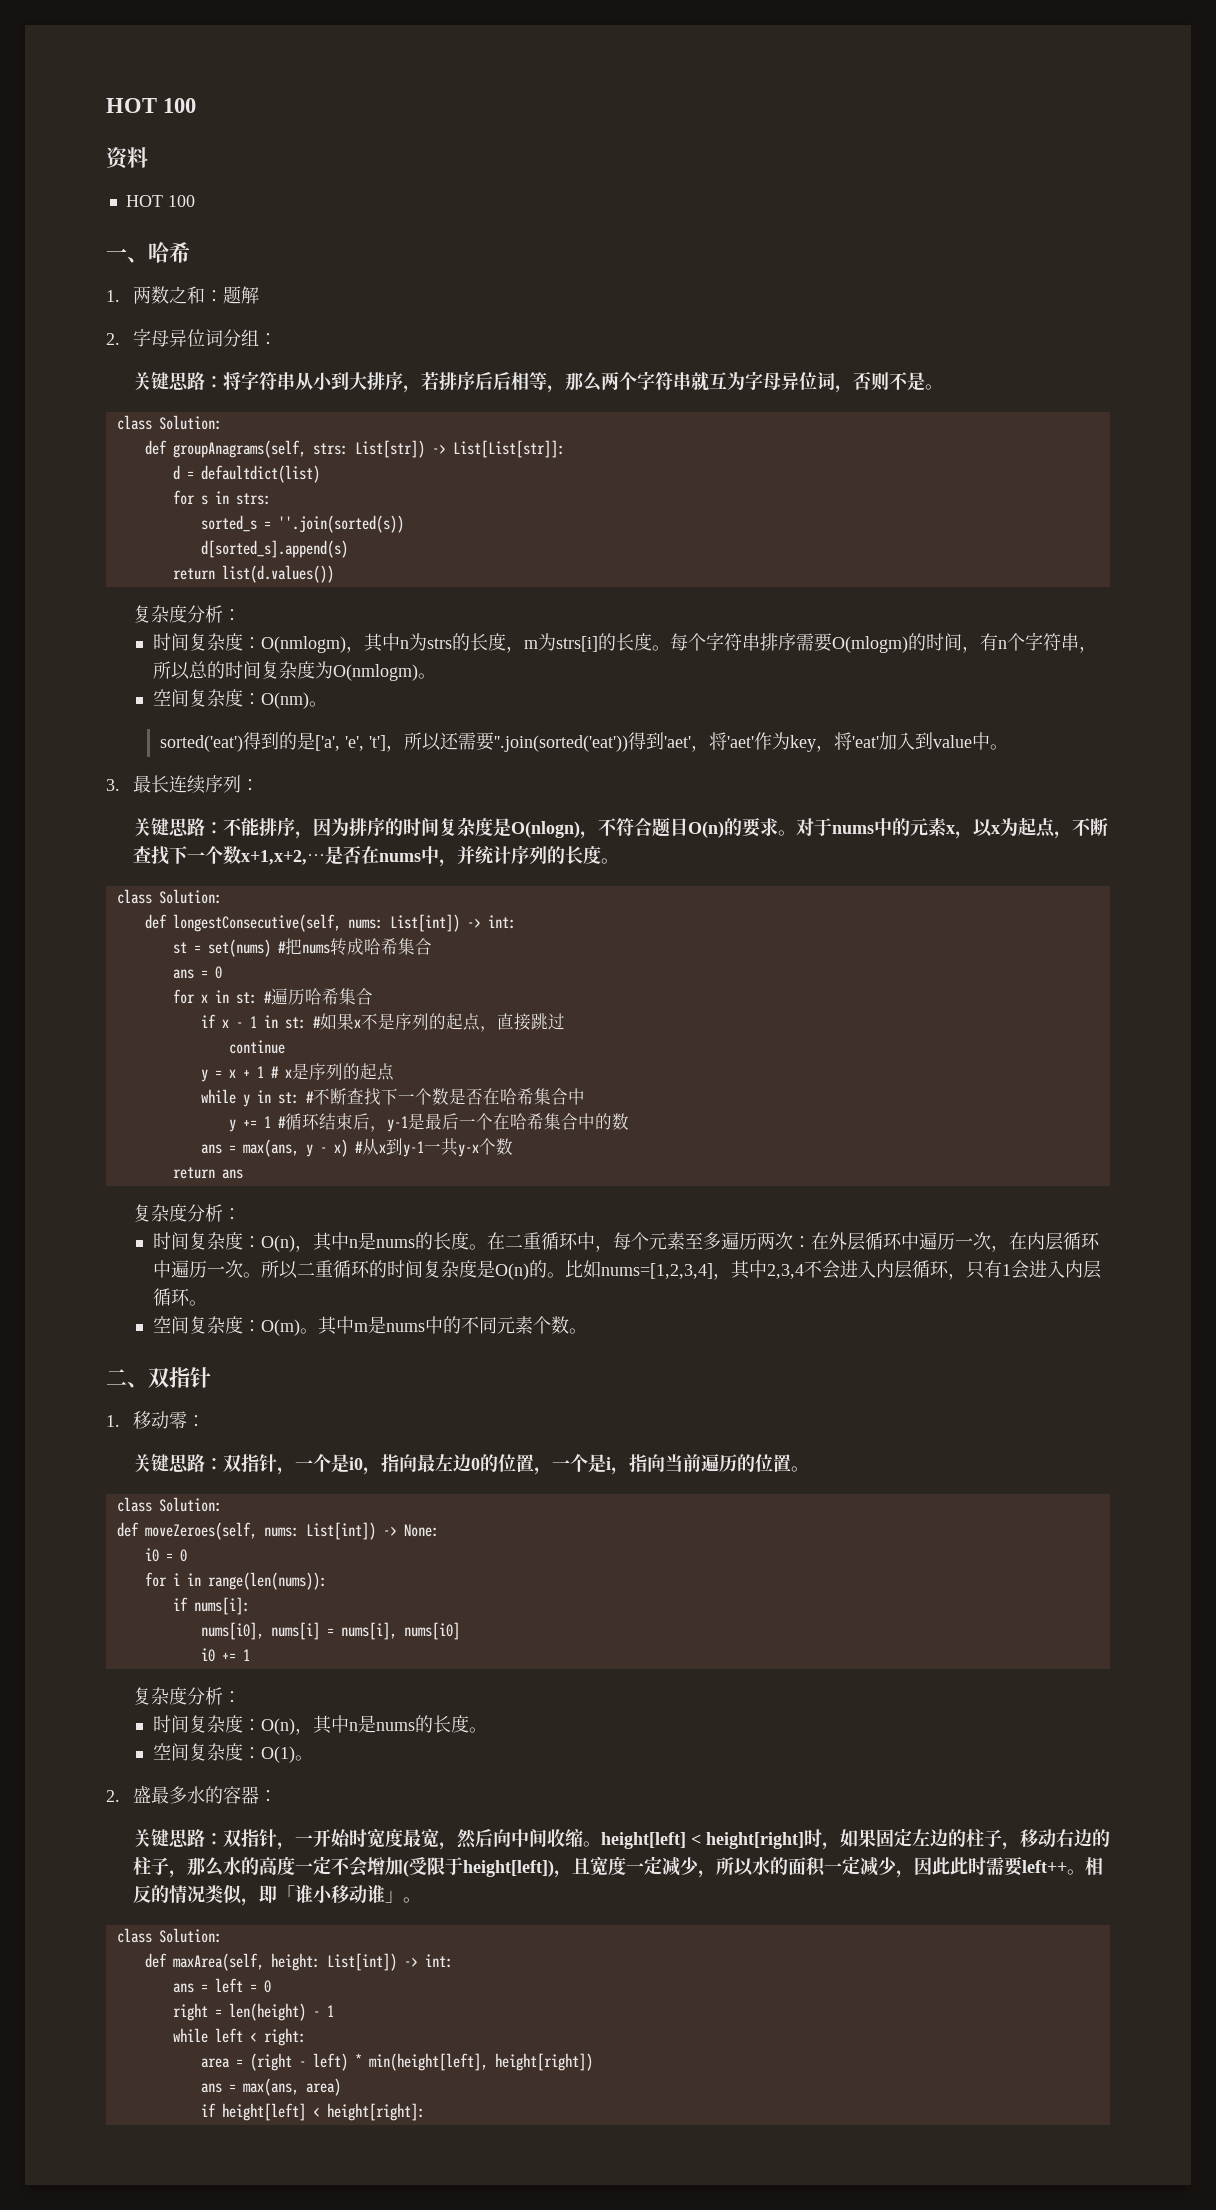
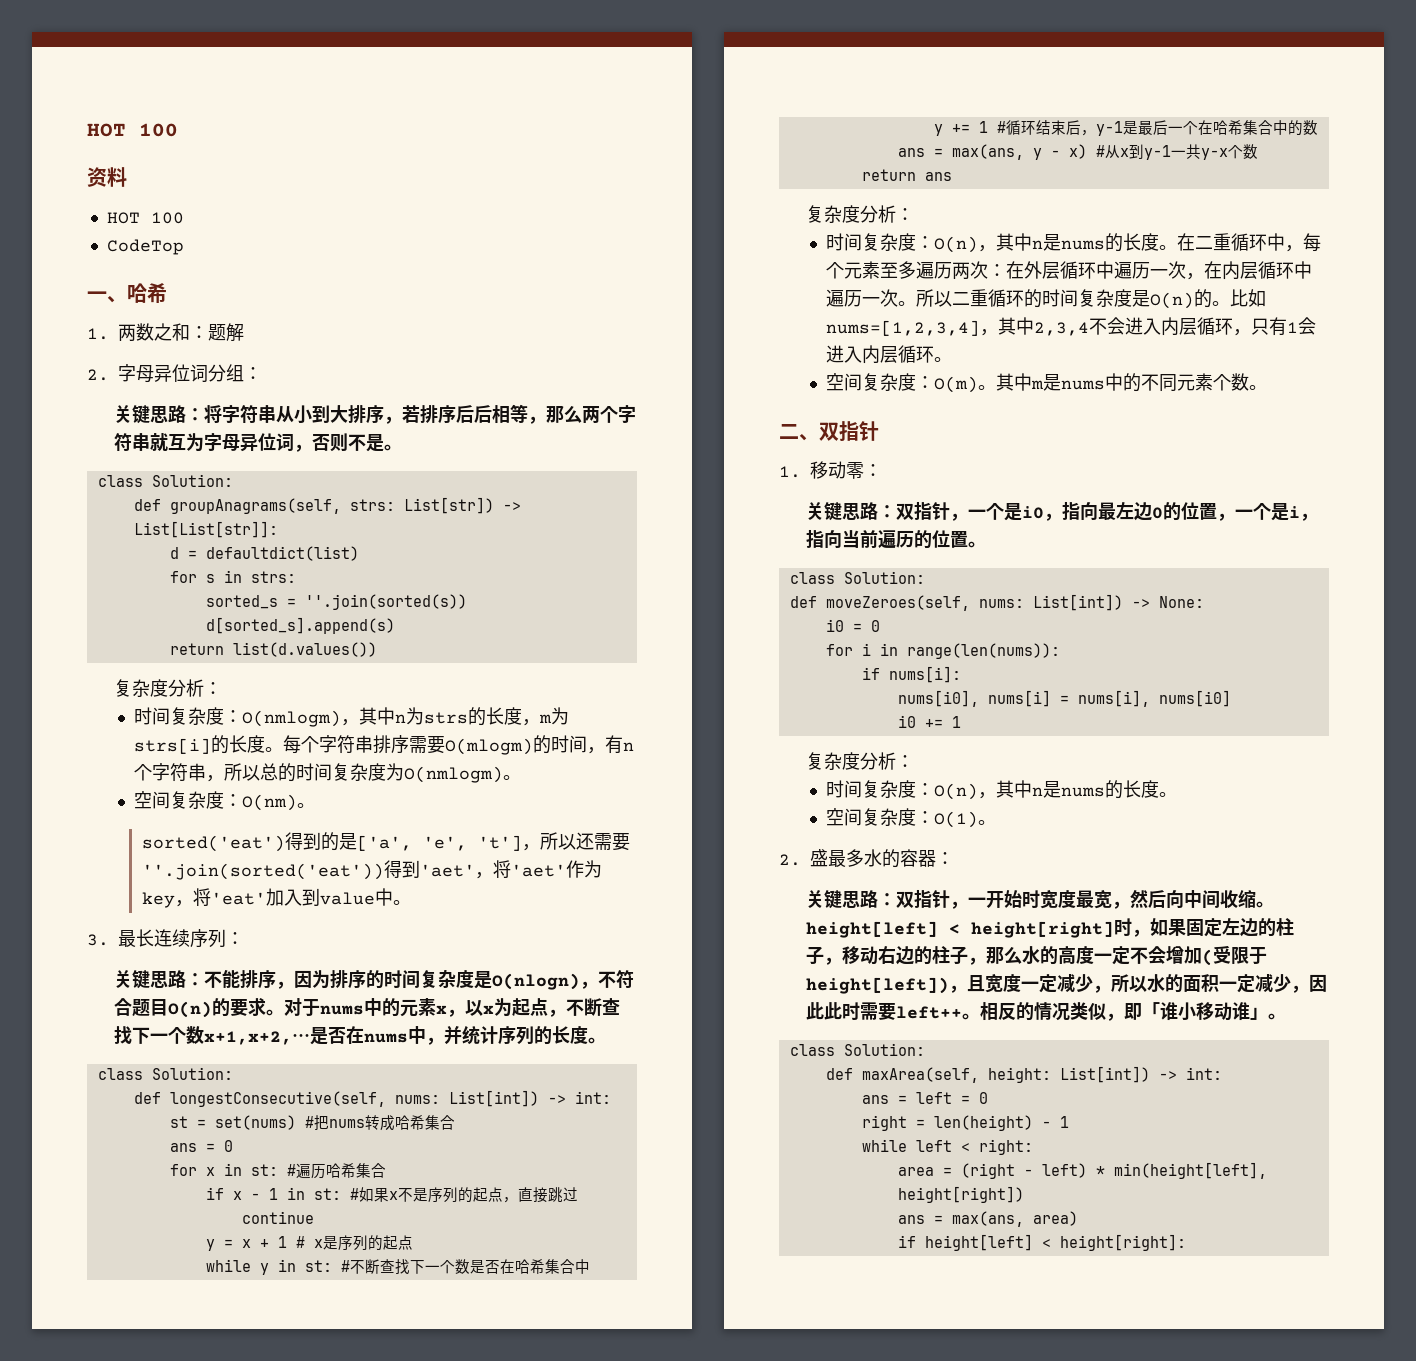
(195, 201) none -> [106,239,184,255] // CodeTop

